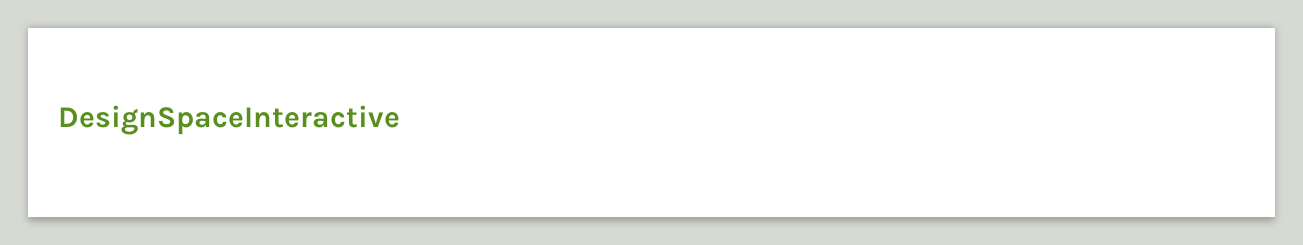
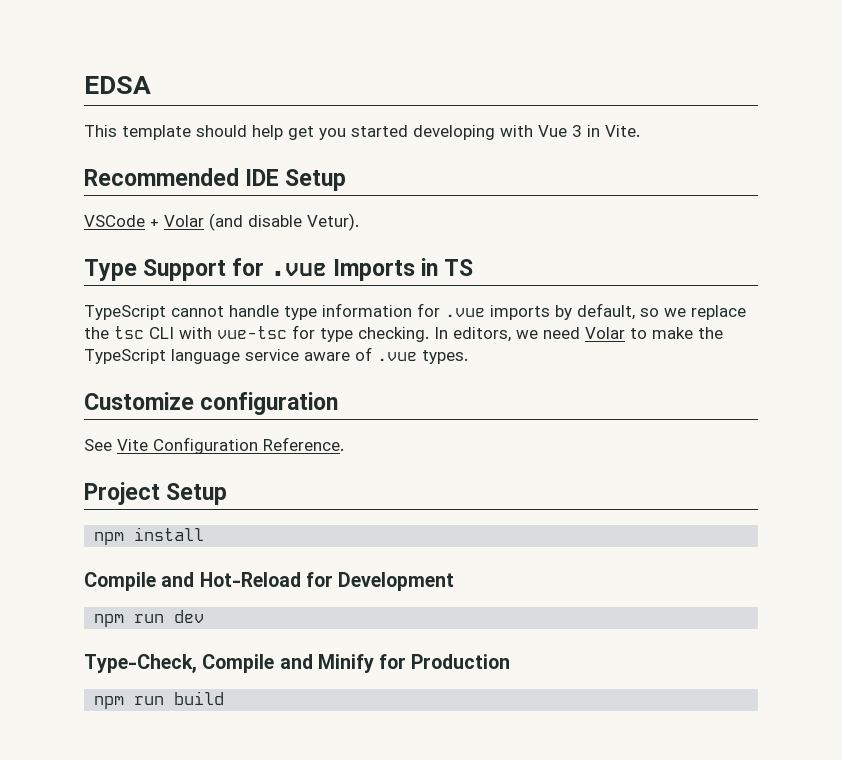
[58,105,400,135] DesignSpaceInteractive -> [84,76,151,94] [84,125,640,140] [84,168,347,191] [84,213,359,231] [84,258,474,281] [84,303,746,320] [84,325,723,342] [84,347,468,364] [84,392,339,415] [84,437,344,454] [84,482,228,505] [94,527,205,545] [84,572,455,591] [94,610,205,627] [84,654,511,673] [94,691,225,709] EDSA // This template should help get you started developing with Vue 3 in Vite. // Recommended IDE Setup // VSCode + Volar (and disable Vetur). // Type Support for .vue Imports in TS // TypeScript cannot handle type information for .vue imports by default, so we replace the tsc CLI with vue-tsc for type checking. In editors, we need Volar to make the TypeScript language service aware of .vue types. // Customize configuration // See Vite Configuration Reference. // Project Setup // npm install // Compile and Hot-Reload for Development // npm run dev // Type-Check, Compile and Minify for Production // npm run build

